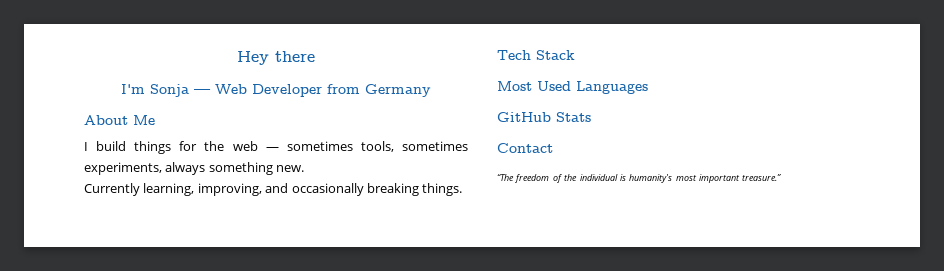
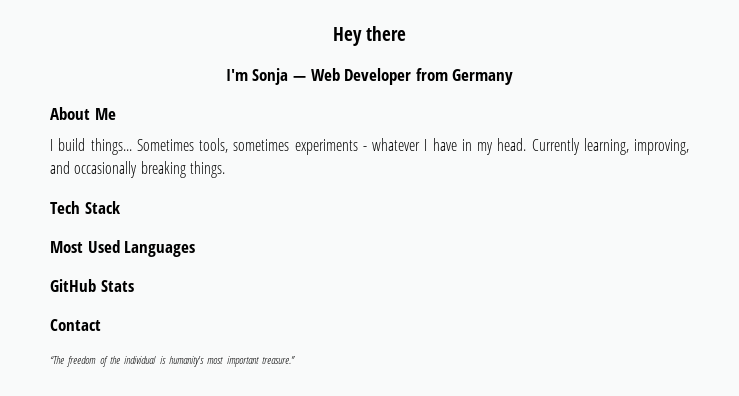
[134,141,468,154] [84,162,305,175] things for the web — sometimes tools, sometimes experiments, always something new. // -> [90,138,527,155] things... Sometimes tools, sometimes experiments - whatever I have in my head.

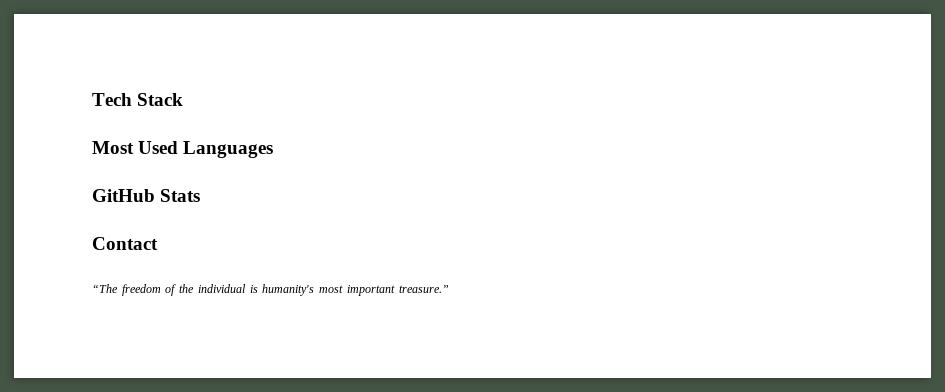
[333,26,406,46] [225,68,514,85] [50,107,116,120] [50,138,689,155] [50,161,225,178] Hey there // I'm Sonja — Web Developer from Germany // About Me // I build things... Sometimes tools, sometimes experiments - whatever I have in my head. Currently learning, improving, and occasionally breaking things. // -> (92, 99) none

